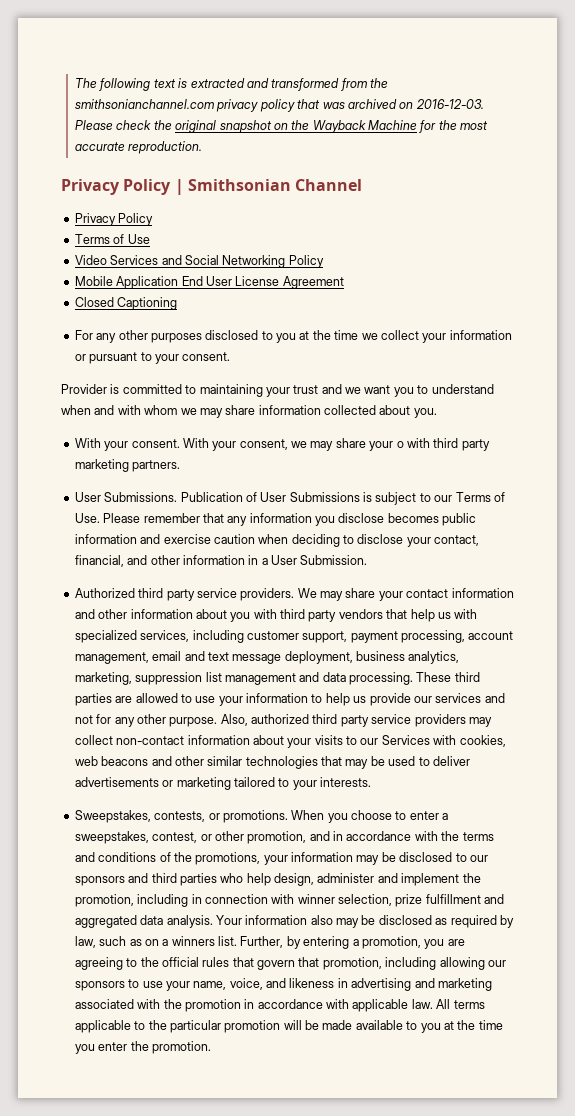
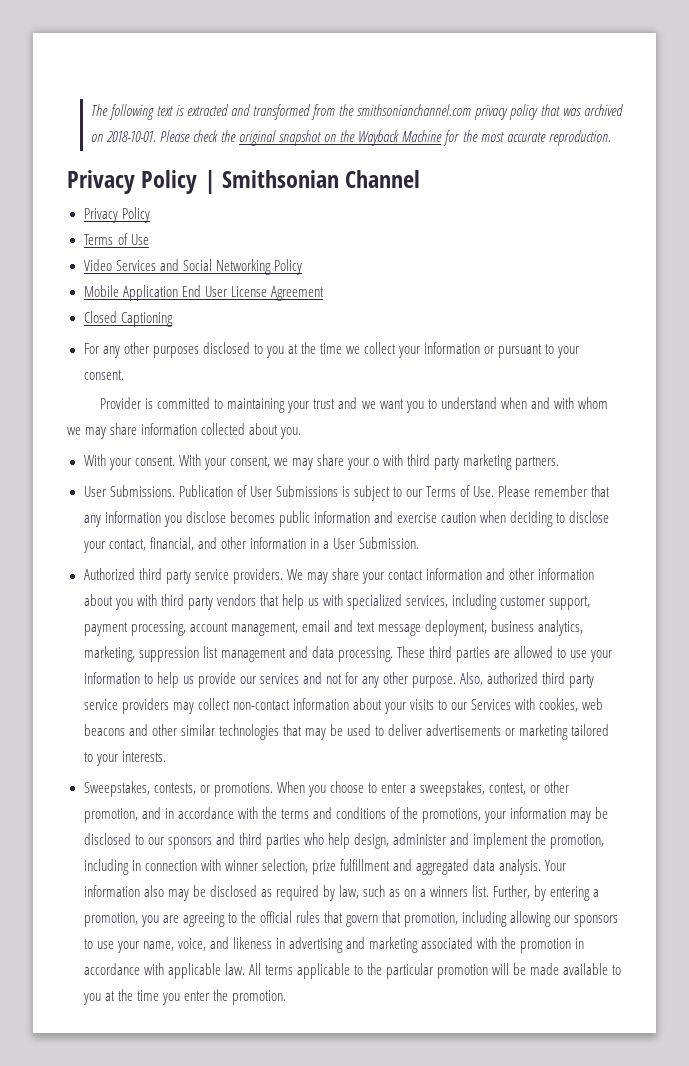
[415,99,484,109] 2016-12-03. -> [105,131,156,142] 2018-10-01.

